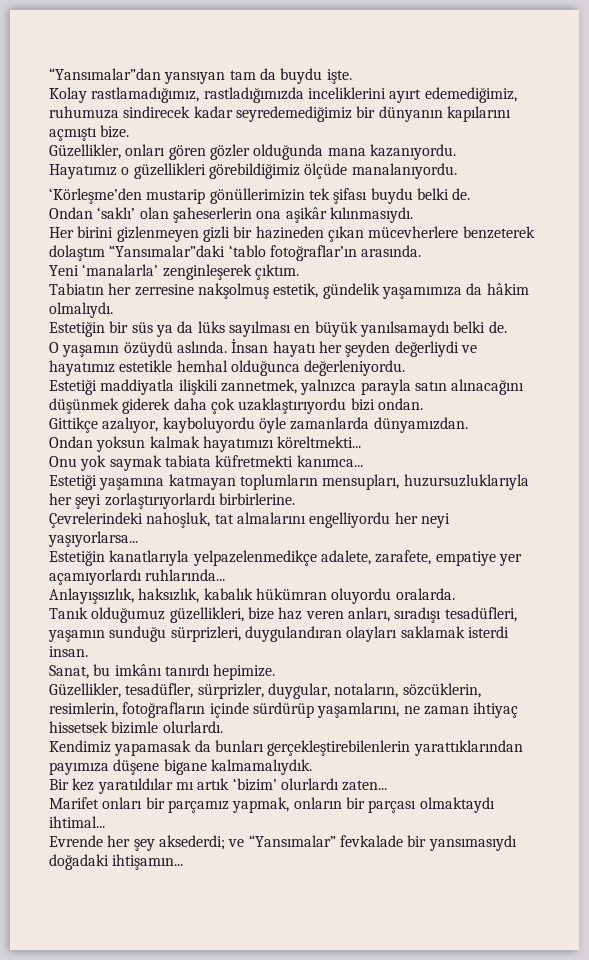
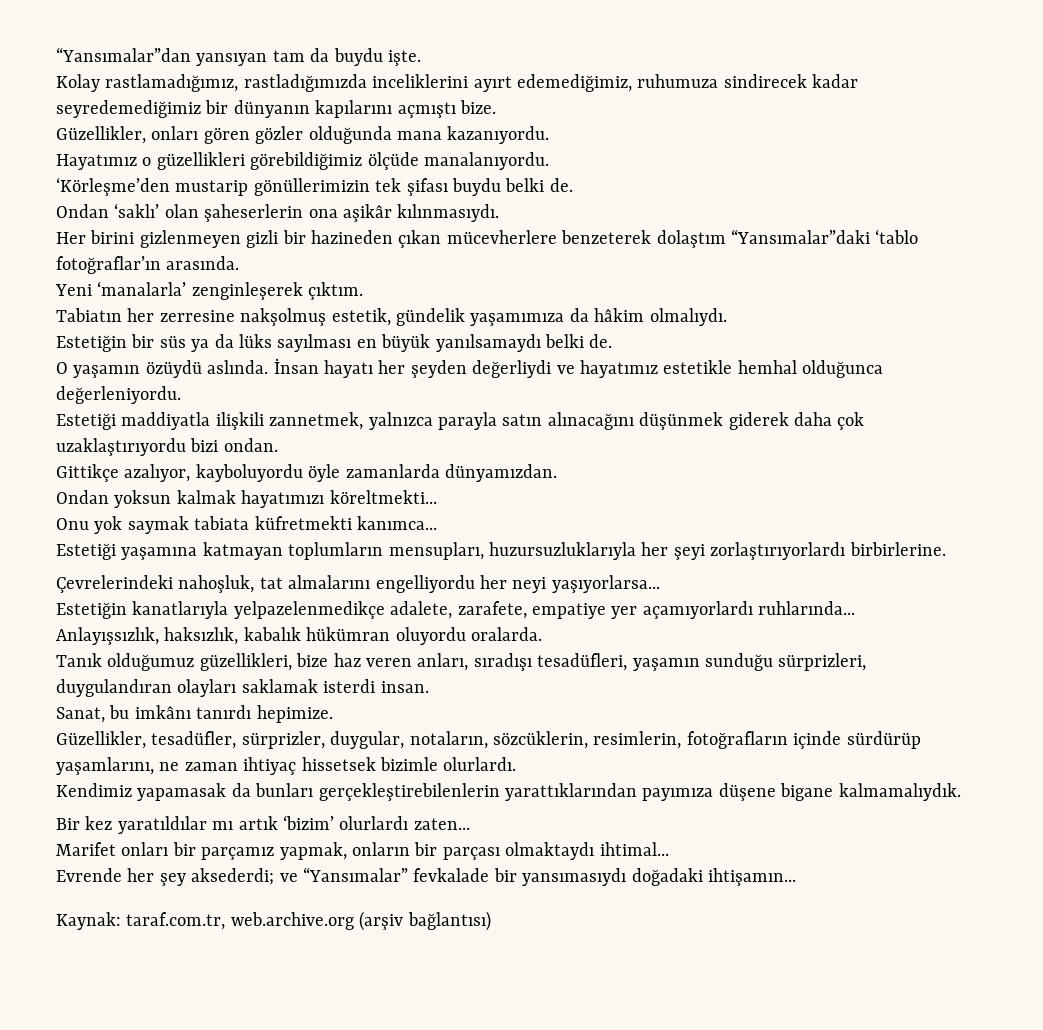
(184, 862) none -> [56,911,491,931] // Kaynak: taraf.com.tr, web.archive.org (arşiv bağlantısı)

